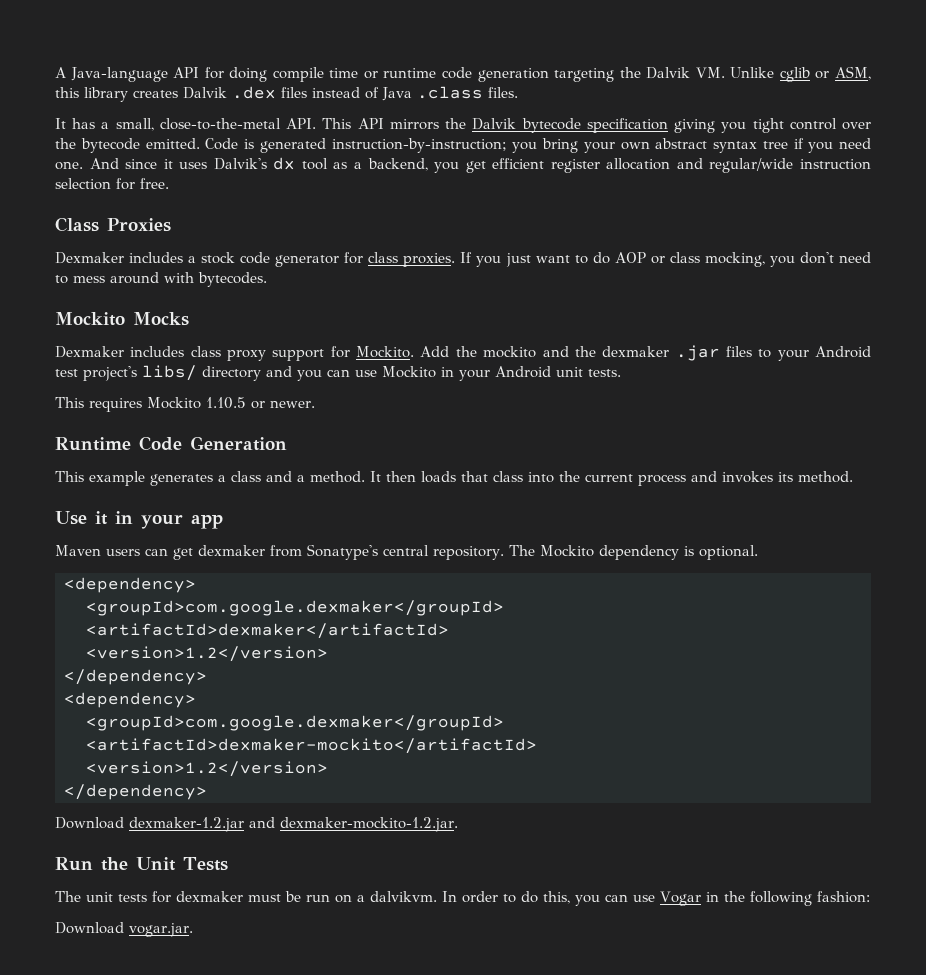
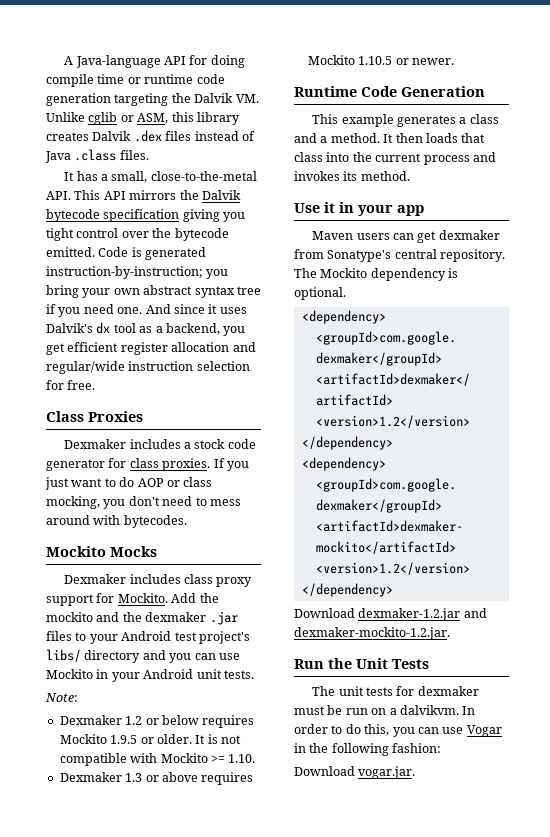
[55,397,84,408] This -> [45,693,78,702] [59,715,255,728] [59,734,241,744] [59,753,256,766] [59,772,198,782] Note: // Dexmaker 1.2 or below requires Mockito 1.9.5 or older. It is not compatible with Mockito >= 1.10. // Dexmaker 1.3 or above

